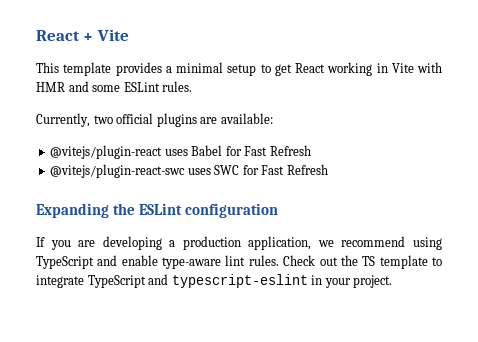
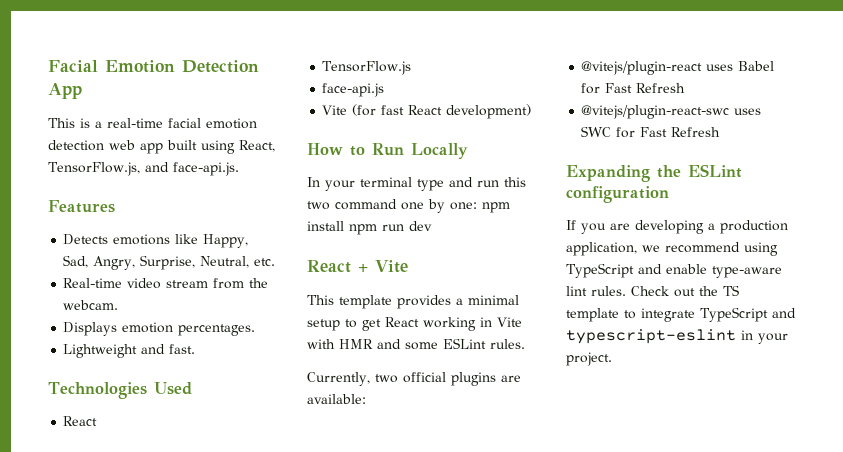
(36, 35) none -> [48,60,259,73] [48,83,82,99] [48,118,257,129] [48,140,275,154] [48,162,239,176] [48,200,115,213] [63,234,249,248] [63,255,276,270] [63,278,269,289] [63,300,119,310] [63,322,256,336] [63,344,196,358] [48,382,192,399] [63,416,98,426] [322,61,412,75] [322,83,385,97] [322,104,532,119] [307,143,468,159] [307,177,526,191] [307,199,510,213] [307,221,432,235] Facial Emotion Detection App // This is a real-time facial emotion detection web app built using React, TensorFlow.js, and face-api.js. // Features // Detects emotions like Happy, Sad, Angry, Surprise, Neutral, etc. // Real-time video stream from the webcam. // Displays emotion percentages. // Lightweight and fast. // Technologies Used // React // TensorFlow.js // face-api.js // Vite (for fast React development) // How to Run Locally // In your terminal type and run this two command one by one: npm install npm run dev //

